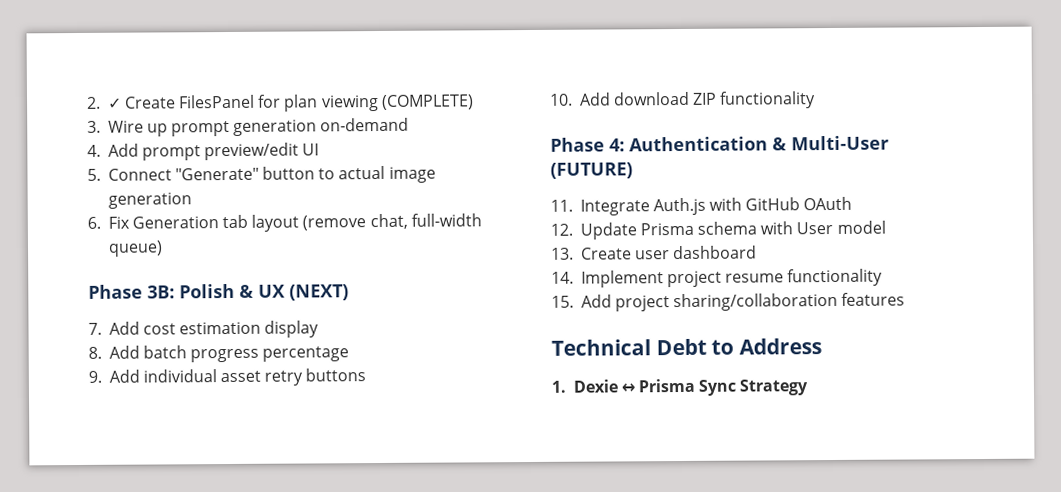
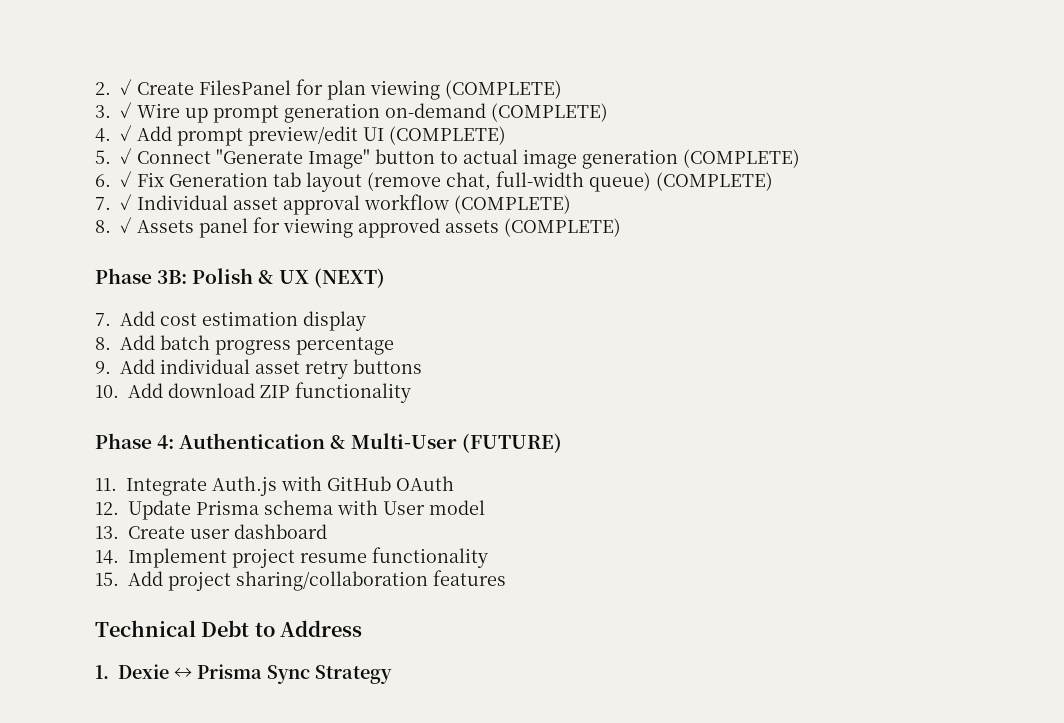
(101, 126) none -> [120,102,132,118] ✓
(410, 124) none -> [491,103,608,122] (COMPLETE)
(101, 150) none -> [120,125,132,141] ✓
(320, 149) none -> [389,126,506,145] (COMPLETE)
[107,167,259,181] Connect "Generate" -> [120,148,370,169] ✓ Connect "Generate Image"
(192, 200) none -> [683,149,800,168] (COMPLETE)
(101, 222) none -> [120,171,132,187] ✓
(163, 248) none -> [656,172,773,191] [95,194,571,215] [95,217,621,238] (COMPLETE) // 7. ✓ Individual asset approval workflow (COMPLETE) // 8. ✓ Assets panel for viewing approved assets (COMPLETE)

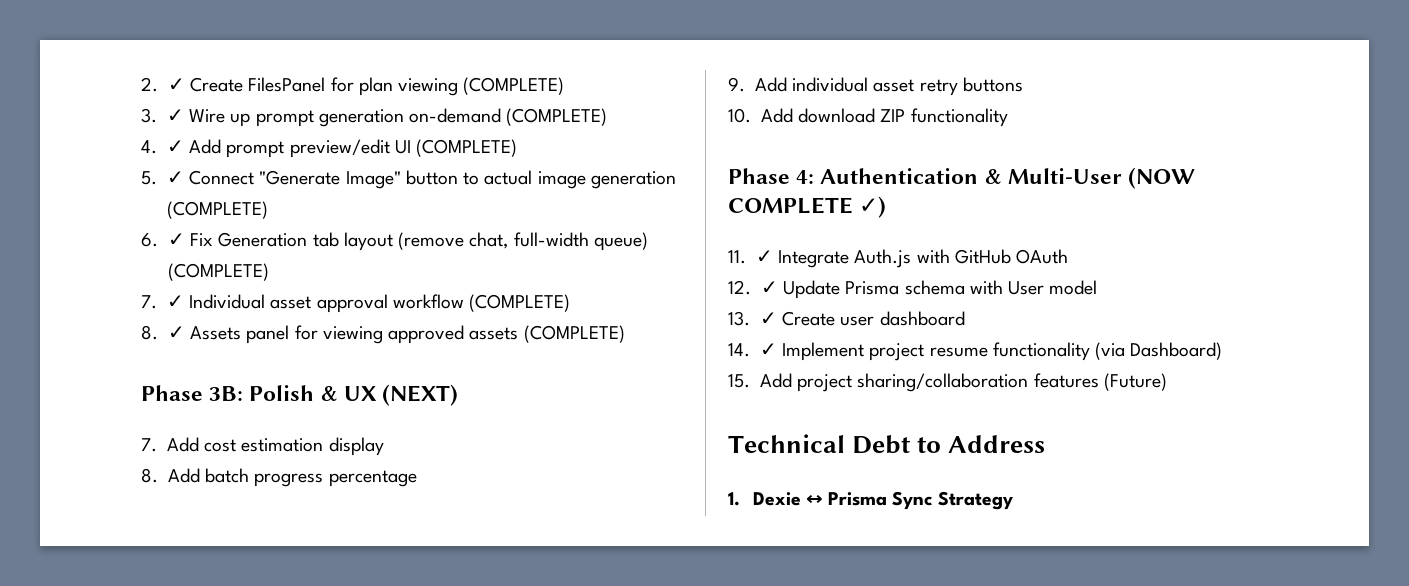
[461,433,562,453] (FUTURE) -> [1128,167,1196,189] [728,196,887,218] (NOW COMPLETE ✓)
(117, 484) none -> [755,250,773,263] ✓
(119, 508) none -> [760,281,778,294] ✓
(119, 532) none -> [759,312,777,325] ✓
(119, 557) none -> [759,343,777,356] ✓
(488, 557) none -> [1095,342,1223,360] (via Dashboard)
(506, 578) none -> [1103,373,1167,391] (Future)

